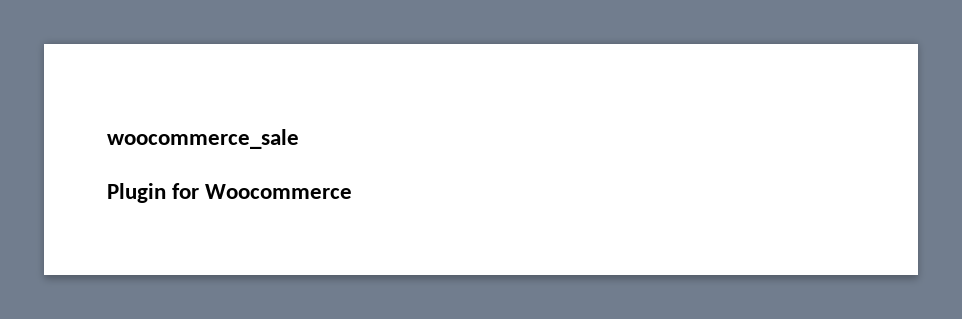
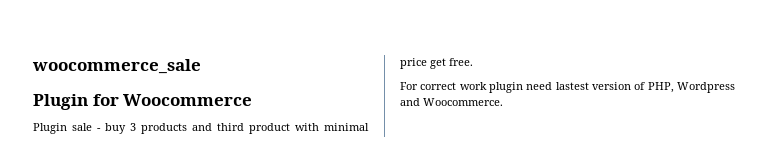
(353, 191) none -> [33,123,369,134] [400,58,473,69] [400,82,735,93] [400,98,503,106] // Plugin sale - buy 3 products and third product with minimal price get free. // For correct work plugin need lastest version of PHP, Wordpress and Woocommerce.

